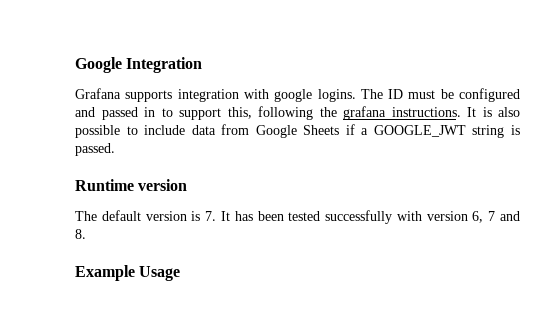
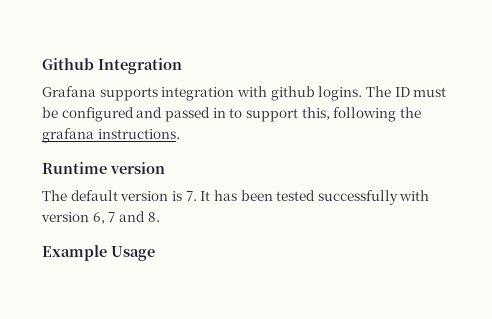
[75,57,122,73] Google -> [42,58,94,70] Github
[274,89,313,102] google -> [270,86,315,101] github
[467,107,520,117] [75,124,520,138] [75,143,115,156] It is also possible to include data from Google Sheets if a GOOGLE_JWT string is passed. -> (180, 134) none

